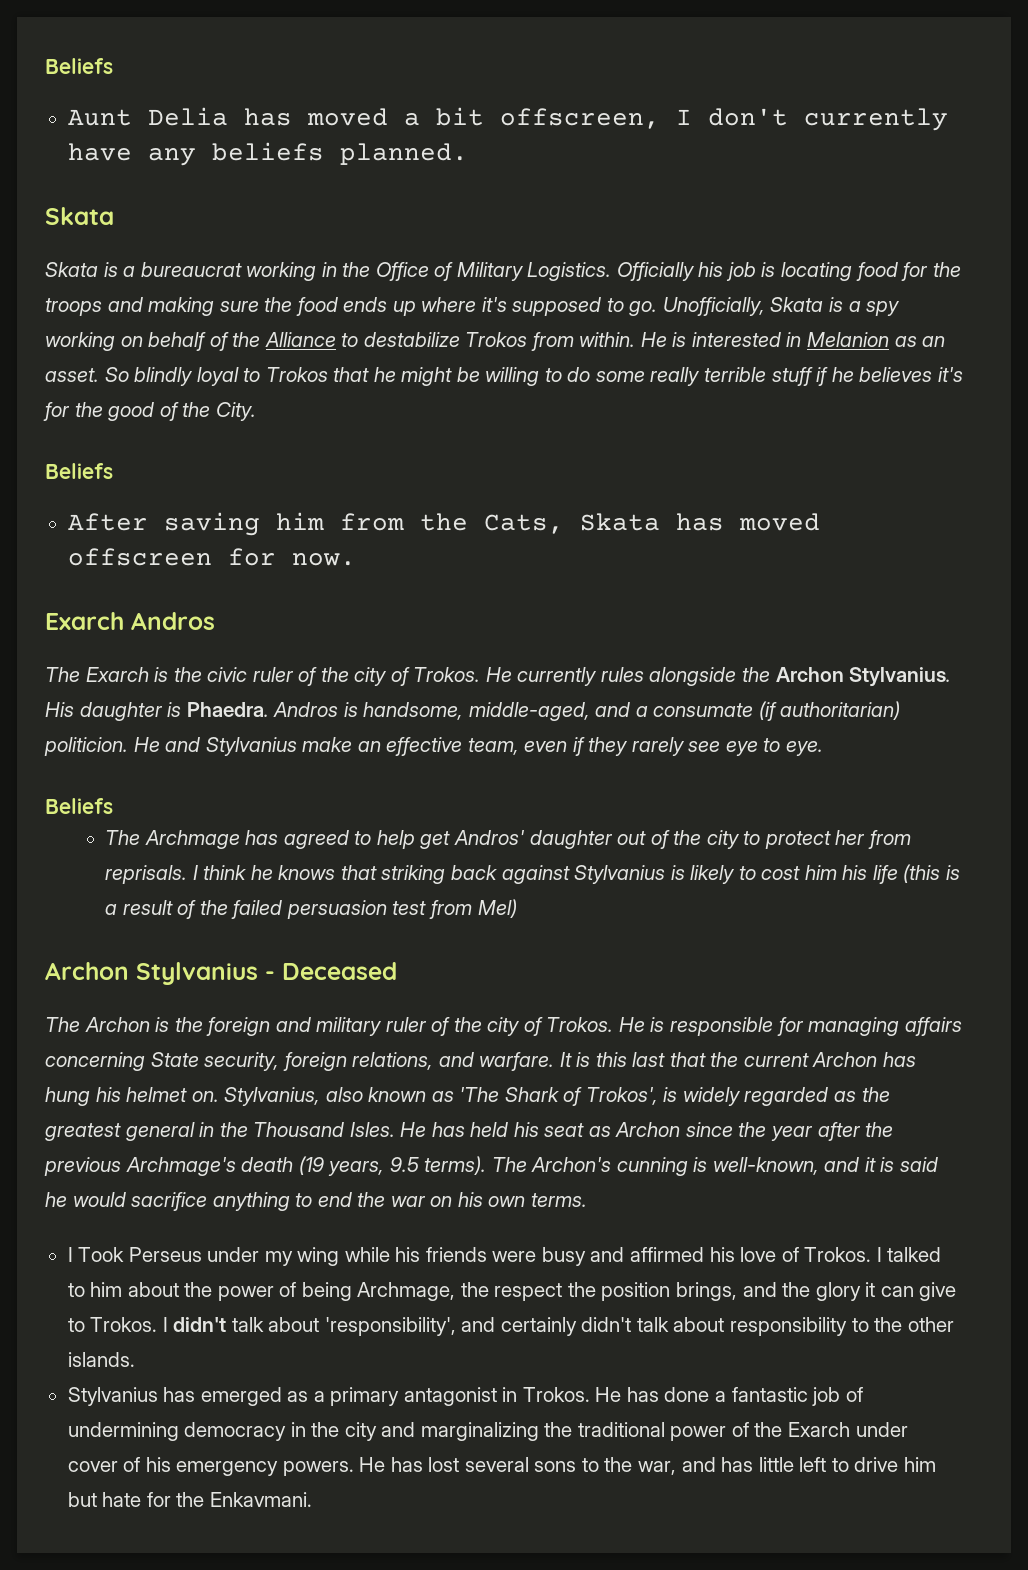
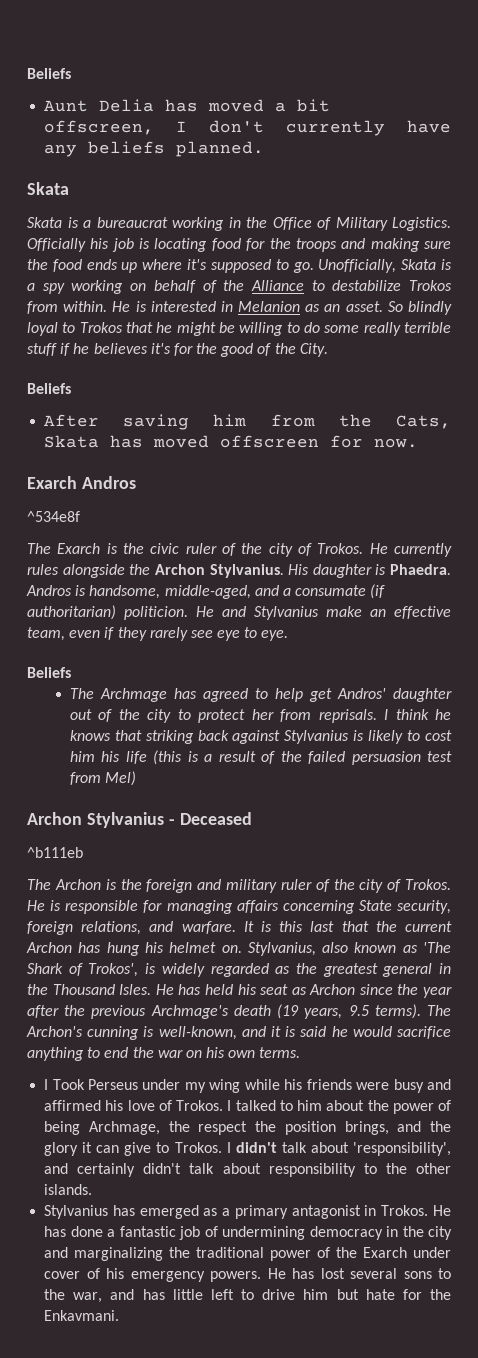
(215, 621) none -> [27,511,80,522] // ^534e8f
(397, 971) none -> [27,847,83,858] // ^b111eb

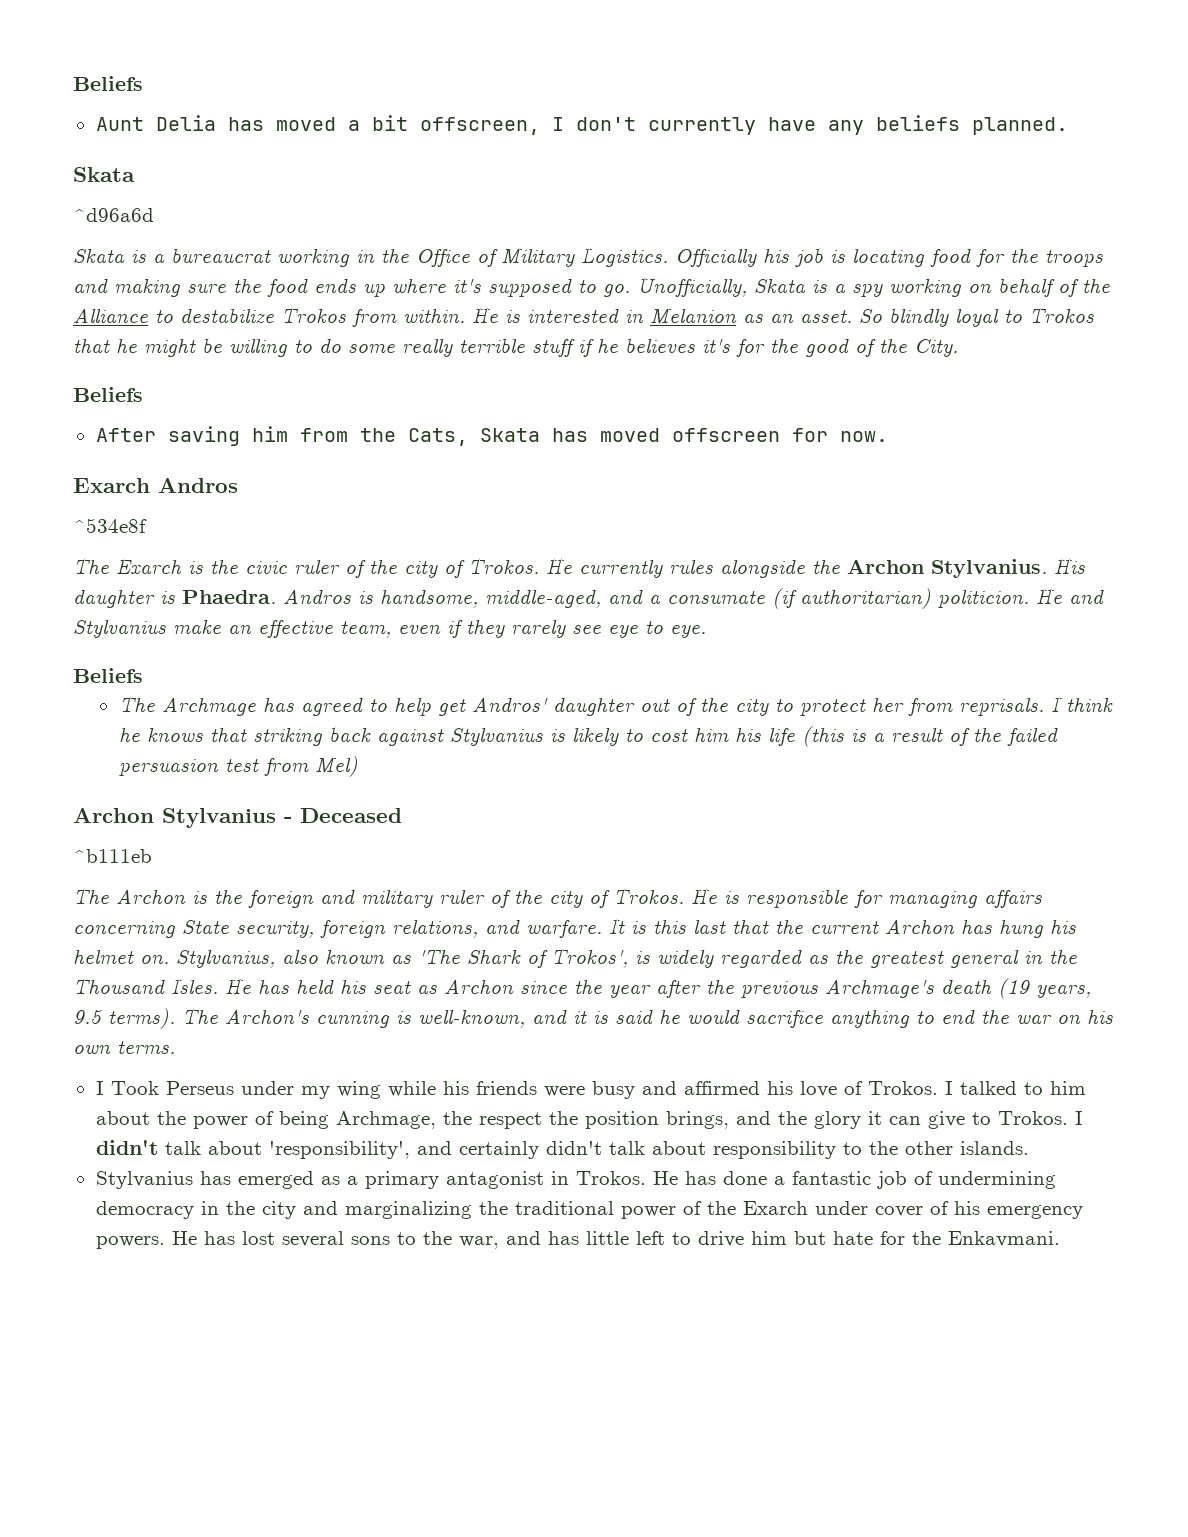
(69, 188) none -> [73,208,154,222] // ^d96a6d

